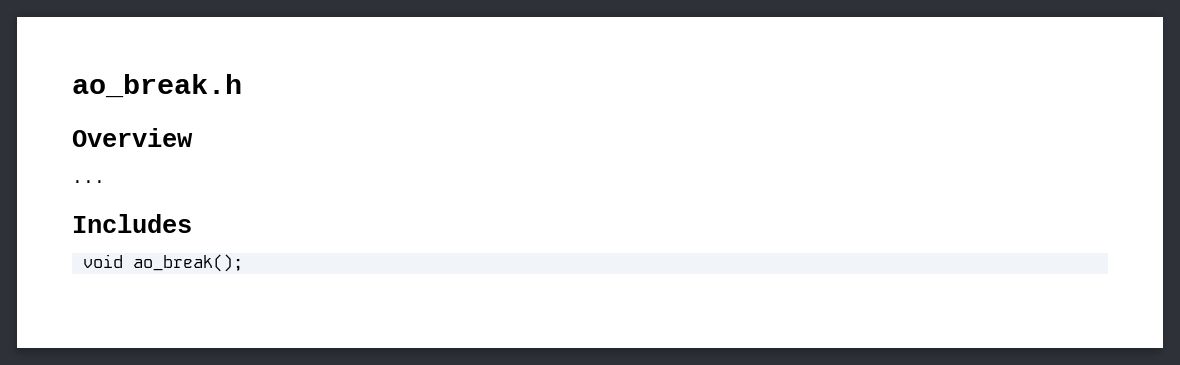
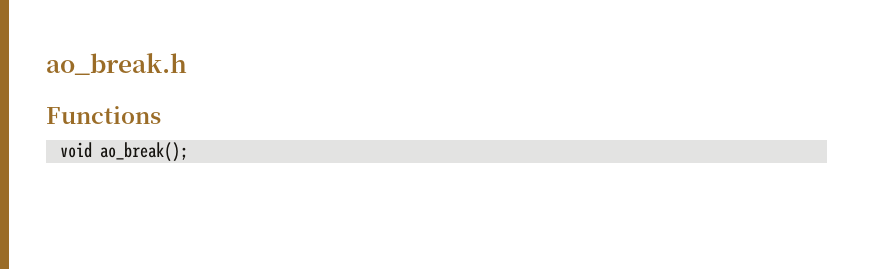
[72,128,193,147] [72,180,105,183] [72,214,192,233] Overview // ... // Includes -> [46,106,161,124] Functions

